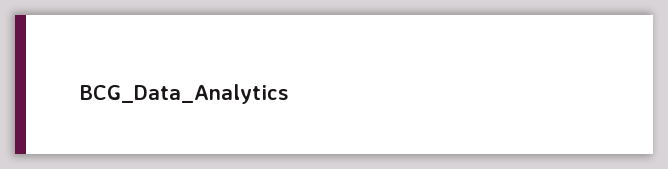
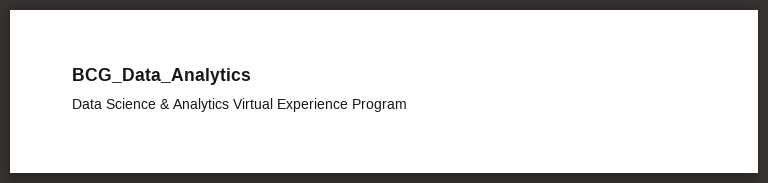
(289, 94) none -> [72,98,407,112] // Data Science & Analytics Virtual Experience Program

